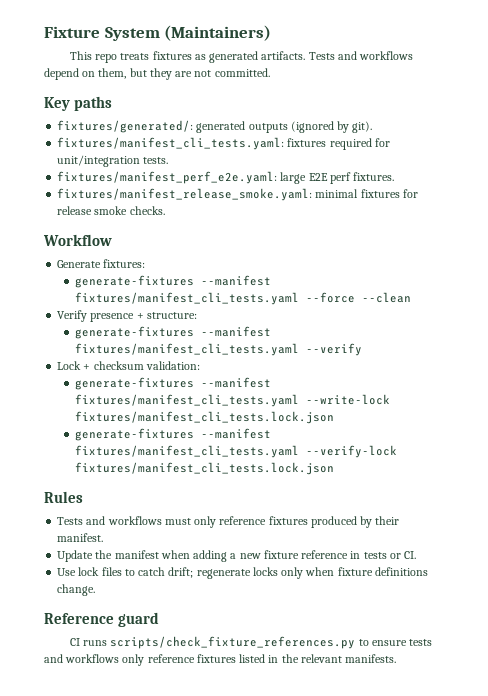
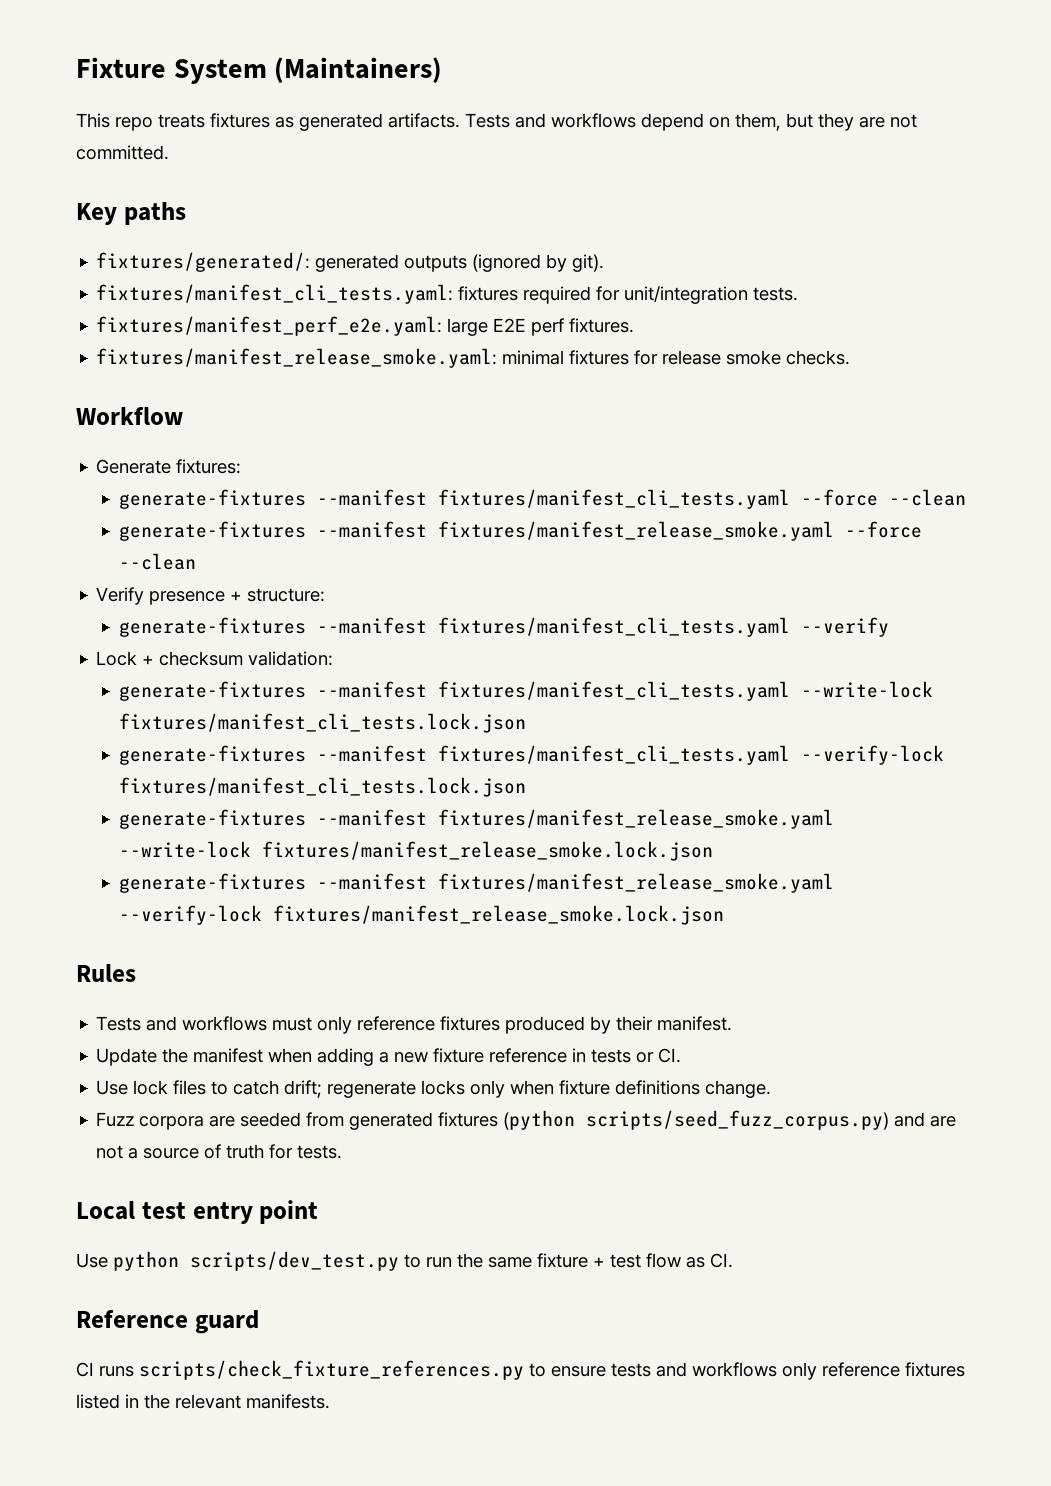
(411, 297) none -> [118,521,922,541] [118,553,196,570] // generate-fixtures --manifest fixtures/manifest_release_smoke.yaml --force --clean
(334, 468) none -> [118,809,834,829] [118,841,713,861] [118,873,834,893] [118,905,724,925] // generate-fixtures --manifest fixtures/manifest_release_smoke.yaml --write-lock fixtures/manifest_release_smoke.lock.json // generate-fixtures --manifest fixtures/manifest_release_smoke.yaml --verify-lock fixtures/manifest_release_smoke.lock.json
(96, 590) none -> [96,1110,957,1130] [96,1144,343,1159] [76,1200,319,1224] [76,1251,733,1271] // Fuzz corpora are seeded from generated fixtures (python scripts/seed_fuzz_corpus.py) and are not a source of truth for tests. // Local test entry point // Use python scripts/dev_test.py to run the same fixture + test flow as CI.

